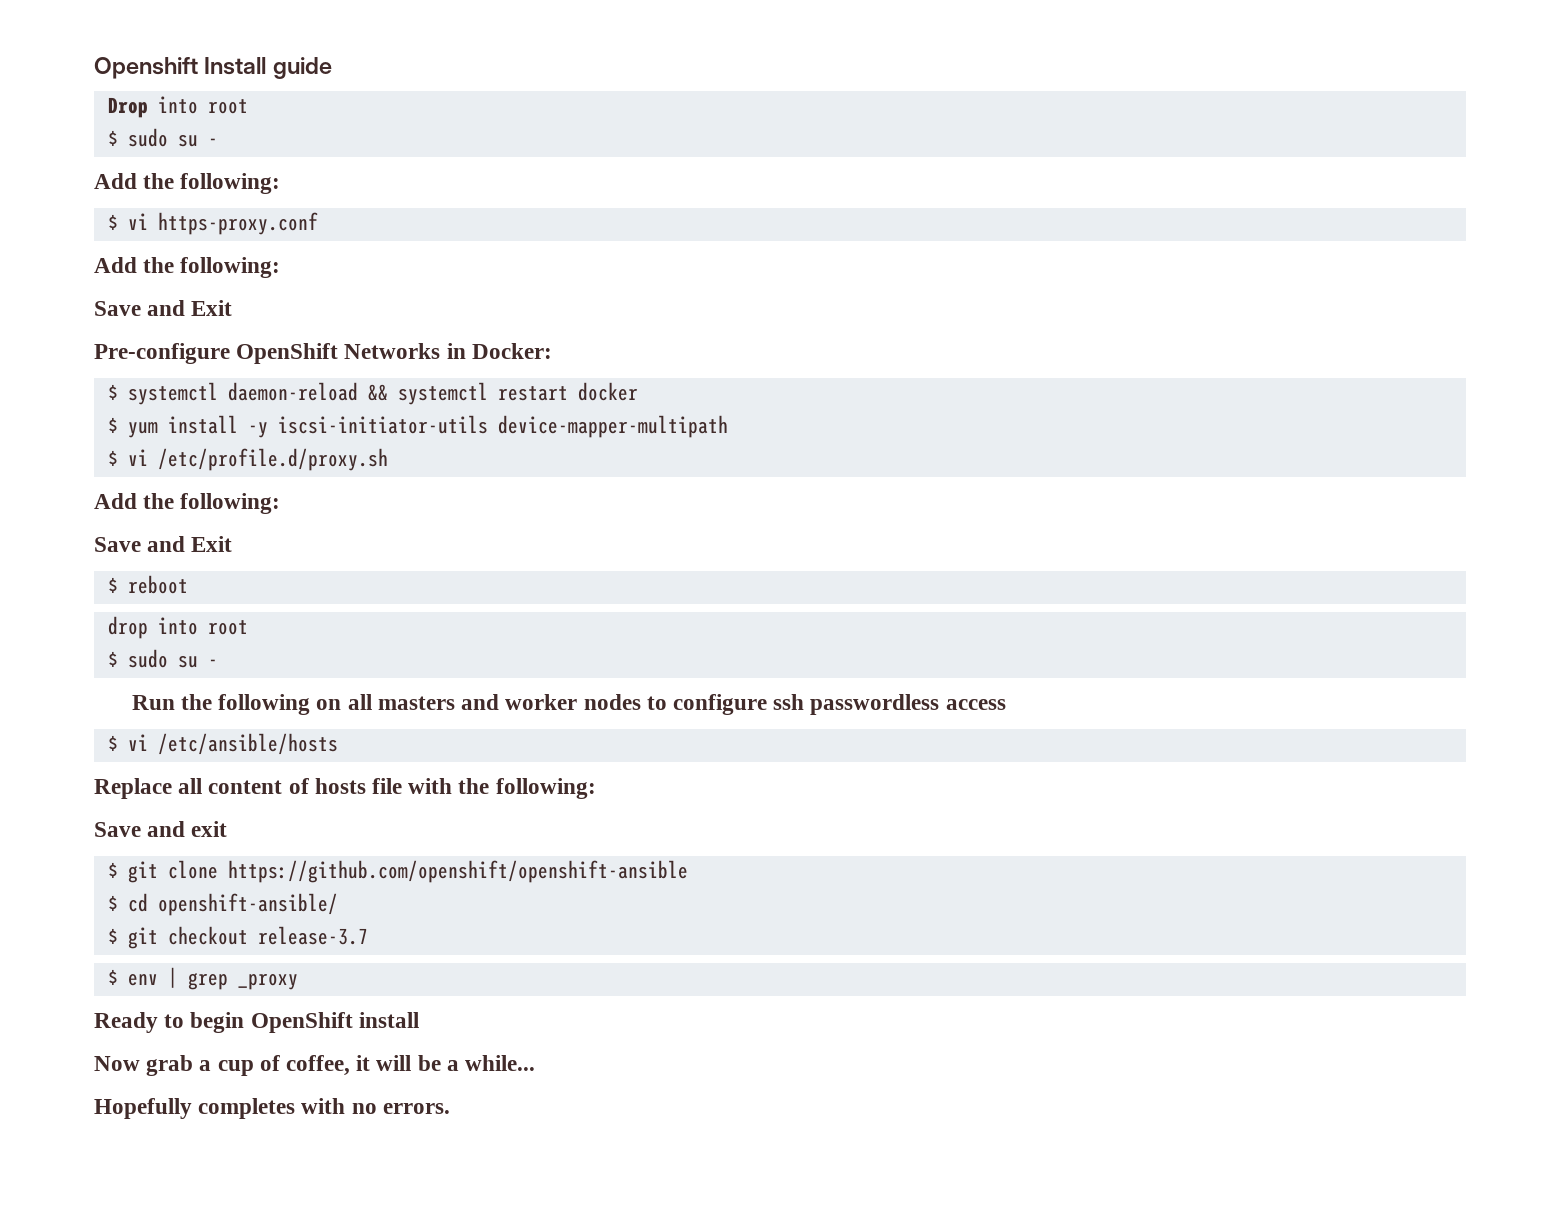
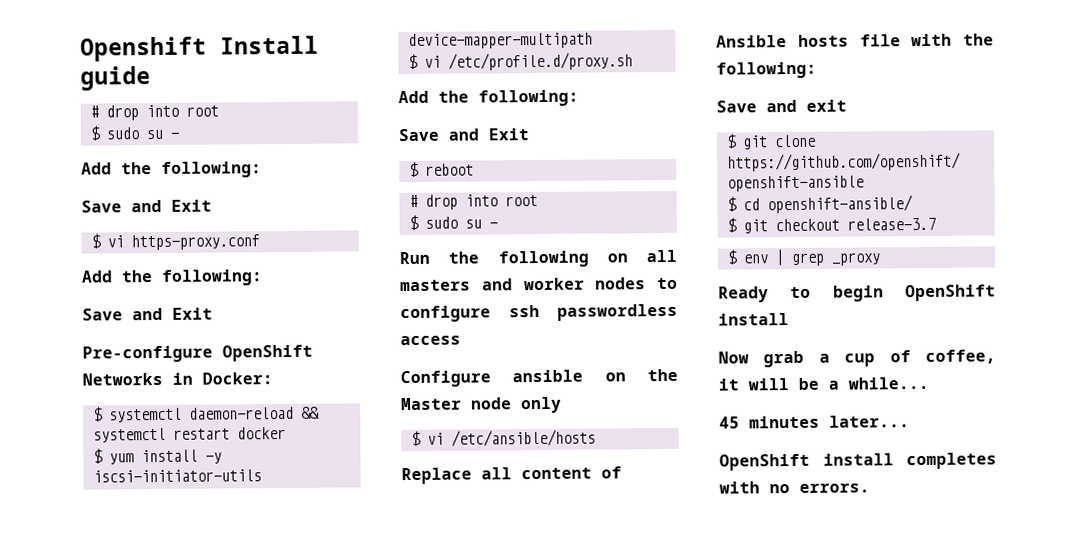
[107,97,148,118] Drop -> [89,105,139,121] # drop
(281, 183) none -> [81,199,212,213] // Save and Exit
(188, 584) none -> [408,194,418,208] #
(1006, 704) none -> [400,368,678,388] [401,396,562,414] // Configure ansible on the Master node only
(309, 786) none -> [716,35,787,48] Ansible
[94,1098,192,1119] Hopefully -> [719,415,910,429] [719,453,894,471] 45 minutes later... // OpenShift install

